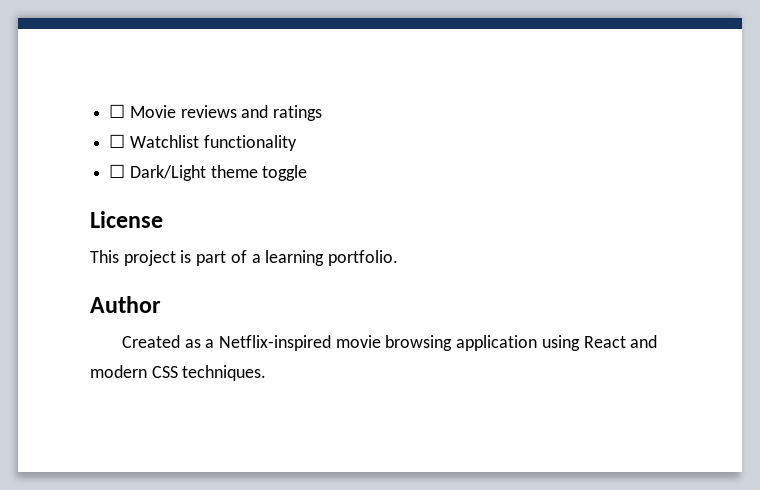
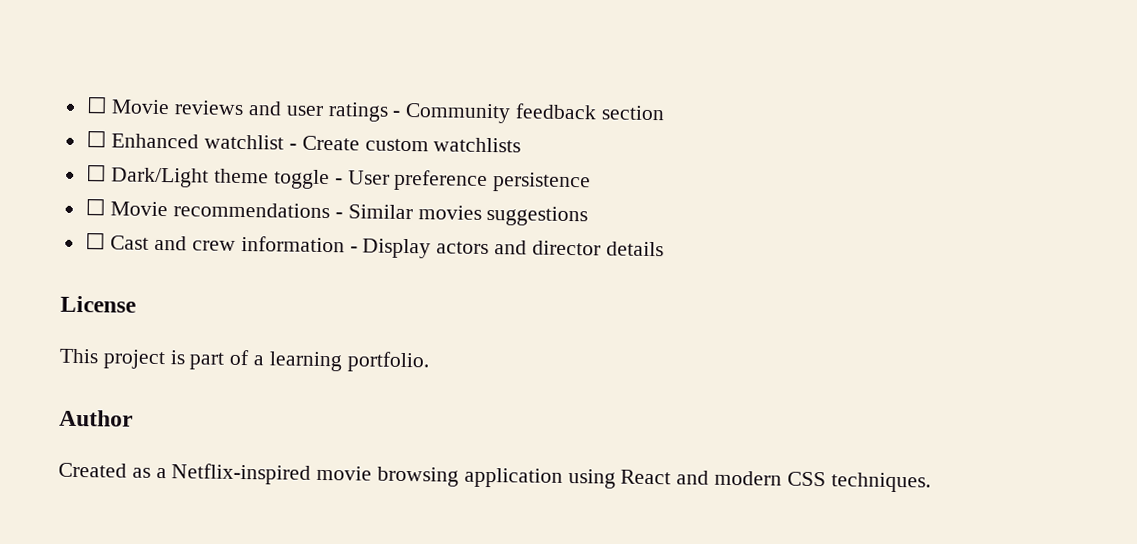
(269, 111) none -> [285,105,324,116] user
[109,134,297,151] [109,164,308,181] // ☐ Watchlist functionality // ☐ Dark/Light theme toggle -> [392,103,665,124] [85,130,522,153] [85,164,592,193] [84,198,589,227] [84,232,664,259] - Community feedback section // ☐ Enhanced watchlist - Create custom watchlists // ☐ Dark/Light theme toggle - User preference persistence // ☐ Movie recommendations - Similar movies suggestions // ☐ Cast and crew information - Display actors and director details

